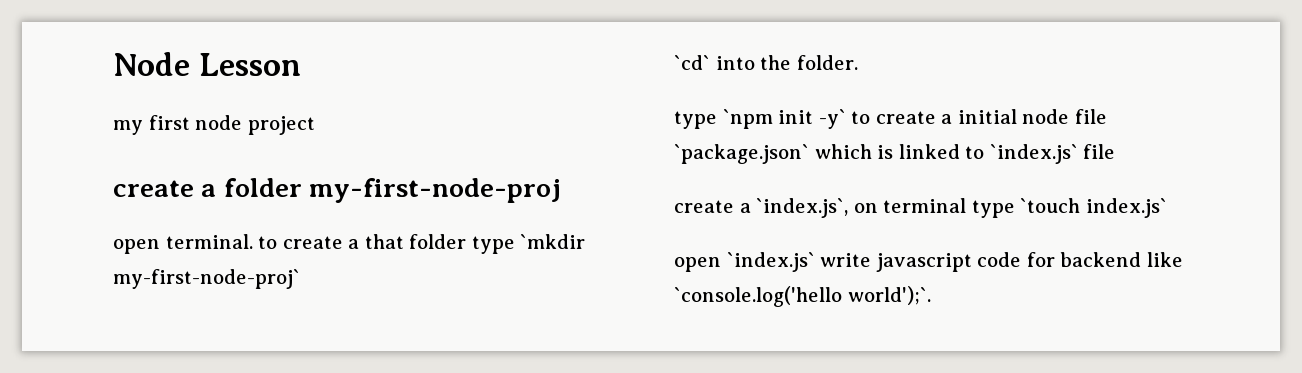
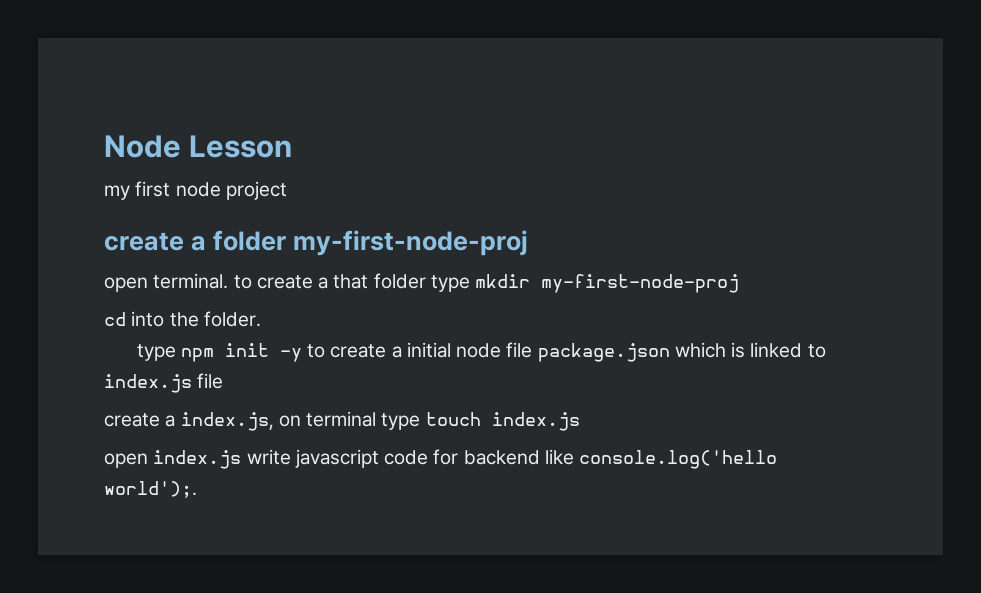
[520,234,586,249] [113,269,300,289] [674,55,710,70] `mkdir my-first-node-proj` // `cd` -> [475,274,740,293] [104,312,126,326] mkdir my-first-node-proj // cd
[722,109,846,129] `npm init -y` -> [180,343,302,362] npm init -y
[674,144,809,164] `package.json` -> [537,343,670,362] package.json
[989,144,1078,164] `index.js` -> [104,374,192,393] index.js
[756,198,849,218] `index.js`, -> [180,412,274,431] index.js,
[1020,198,1167,218] [674,252,815,272] `touch index.js` // open `index.js` -> [425,412,580,431] [104,450,242,469] touch index.js // open index.js
[674,286,931,307] `console.log('hello world');`. -> [579,450,778,469] [104,481,197,498] console.log('hello world');.

